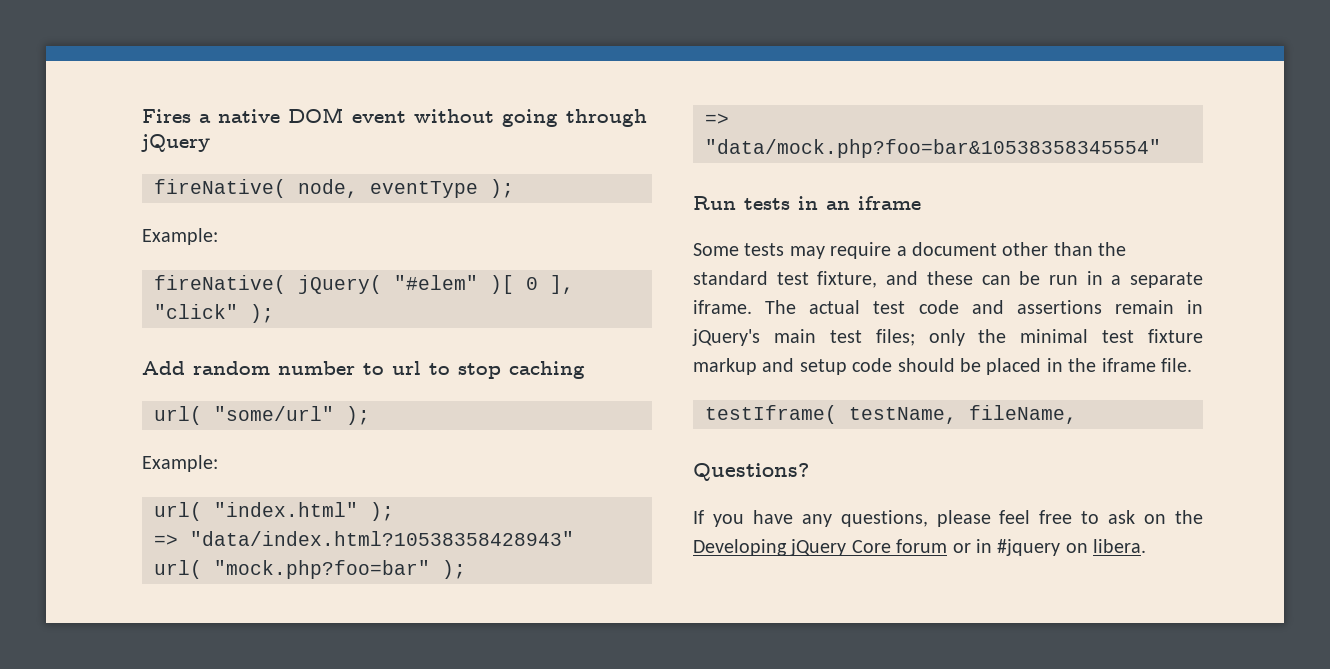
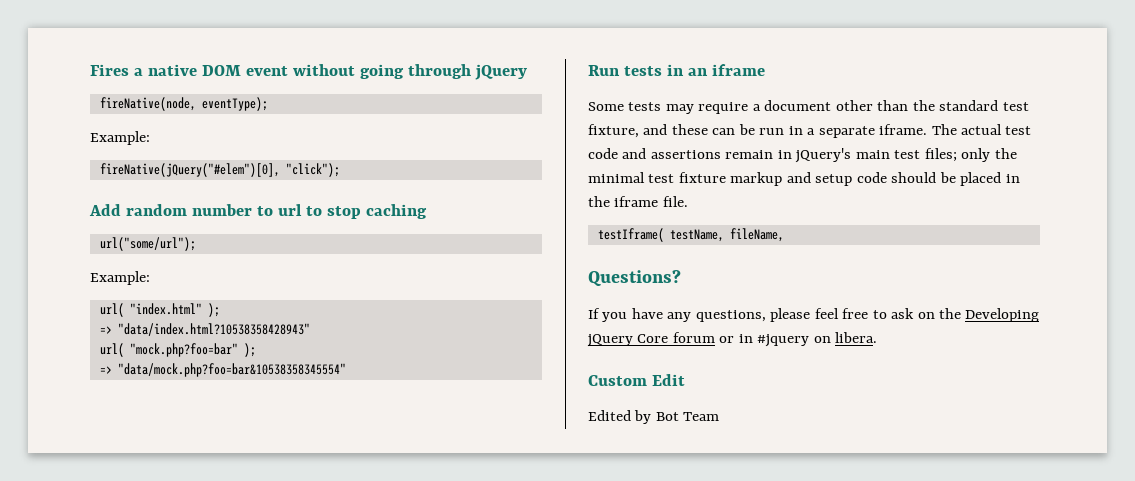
[154,179,514,198] [142,228,218,245] [154,275,574,294] [154,304,274,323] fireNative( node, eventType ); // Example: // fireNative( jQuery( "#elem" )[ 0 ], "click" ); -> [99,97,268,111] [90,131,150,145] [99,163,340,177] fireNative(node, eventType); // Example: // fireNative(jQuery("#elem")[0], "click");
[154,406,370,425] url( "some/url" ); -> [99,237,196,251] url("some/url");
(1147, 546) none -> [588,374,685,386] [588,410,720,424] // Custom Edit // Edited by Bot Team

